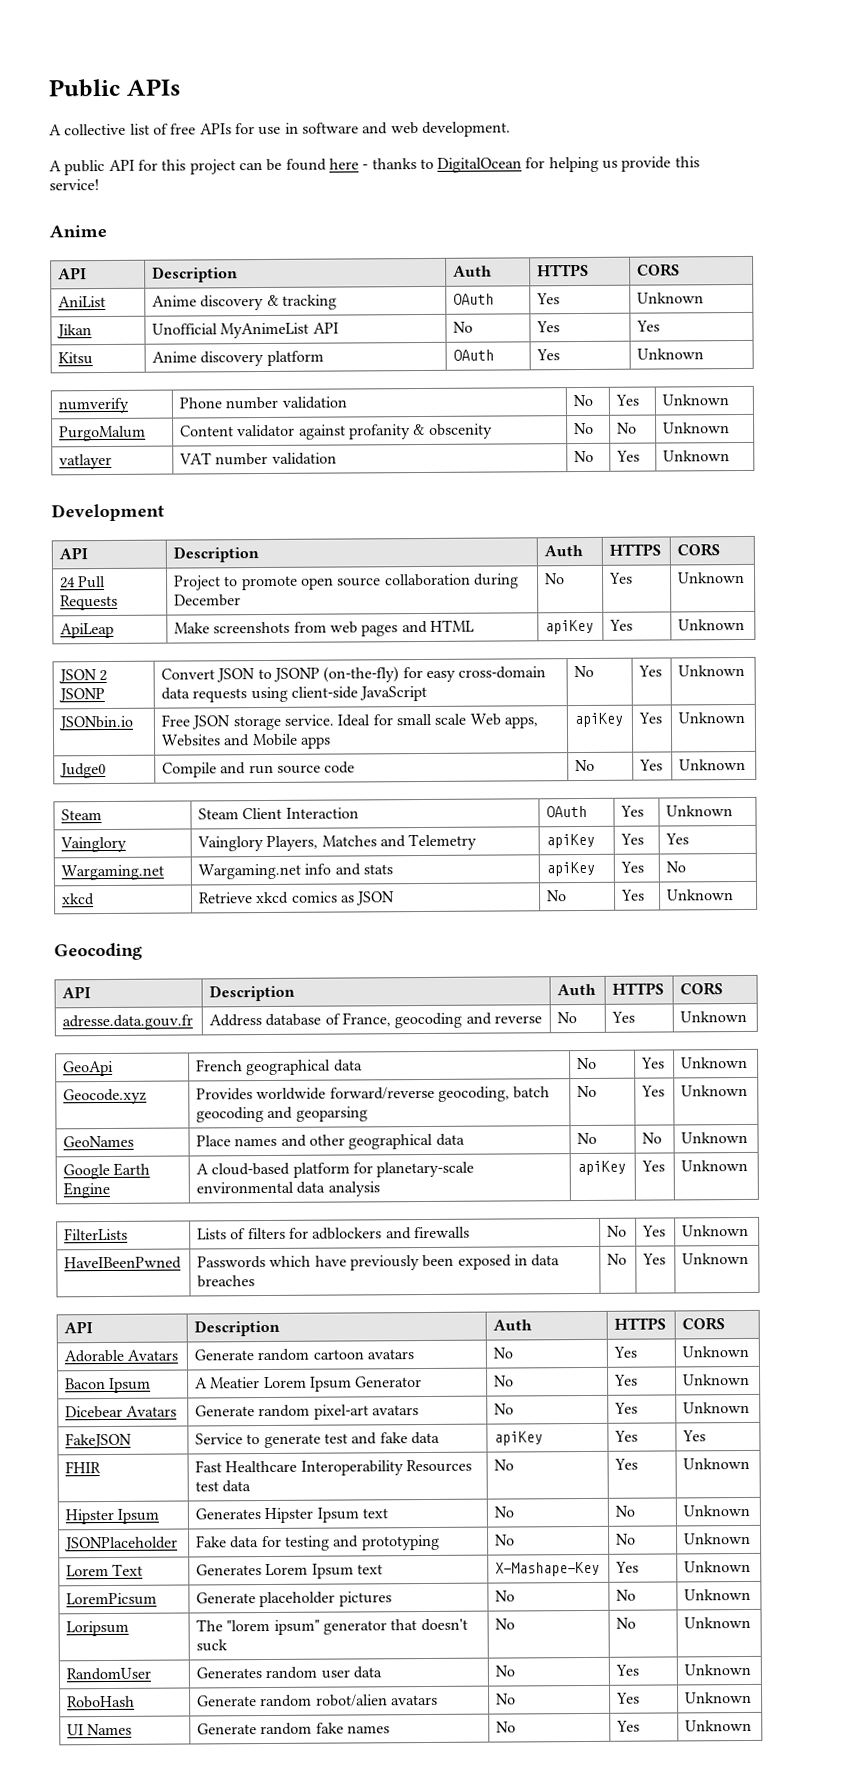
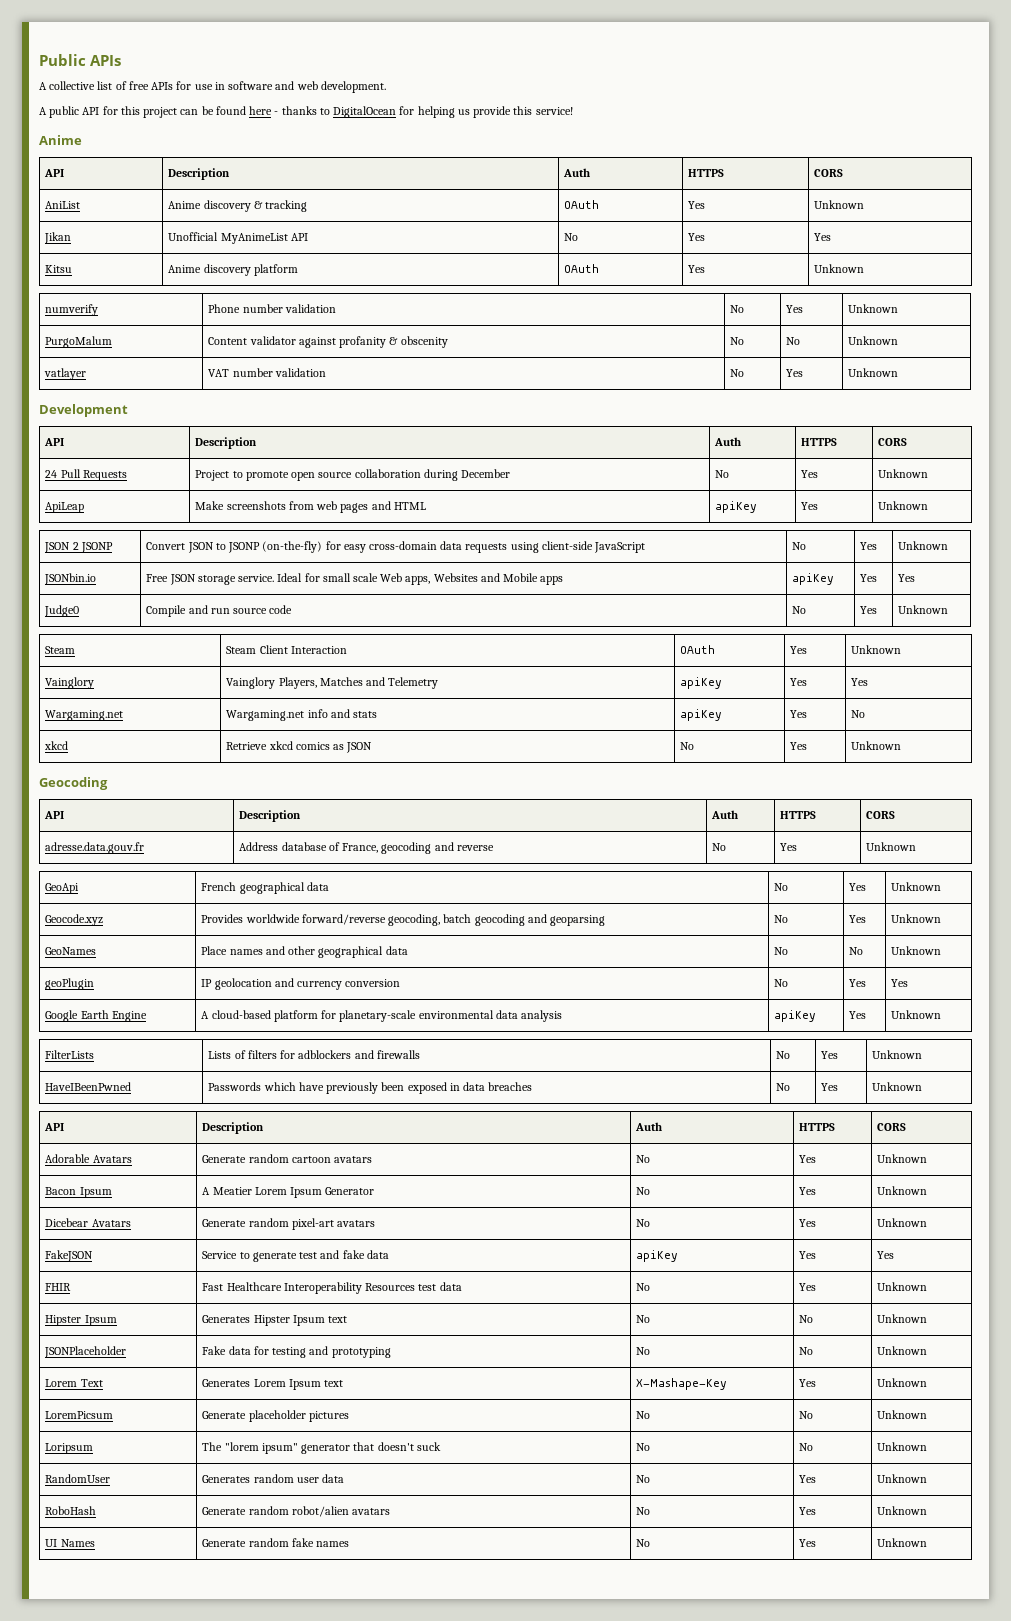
[678,711,746,724] Unknown -> [898,574,916,582] Yes
(749, 1137) none -> [45,978,95,990] [201,978,401,990] [774,979,789,987] [849,979,867,987] [891,979,909,987] // geoPlugin | IP geolocation and currency conversion | No | Yes | Yes

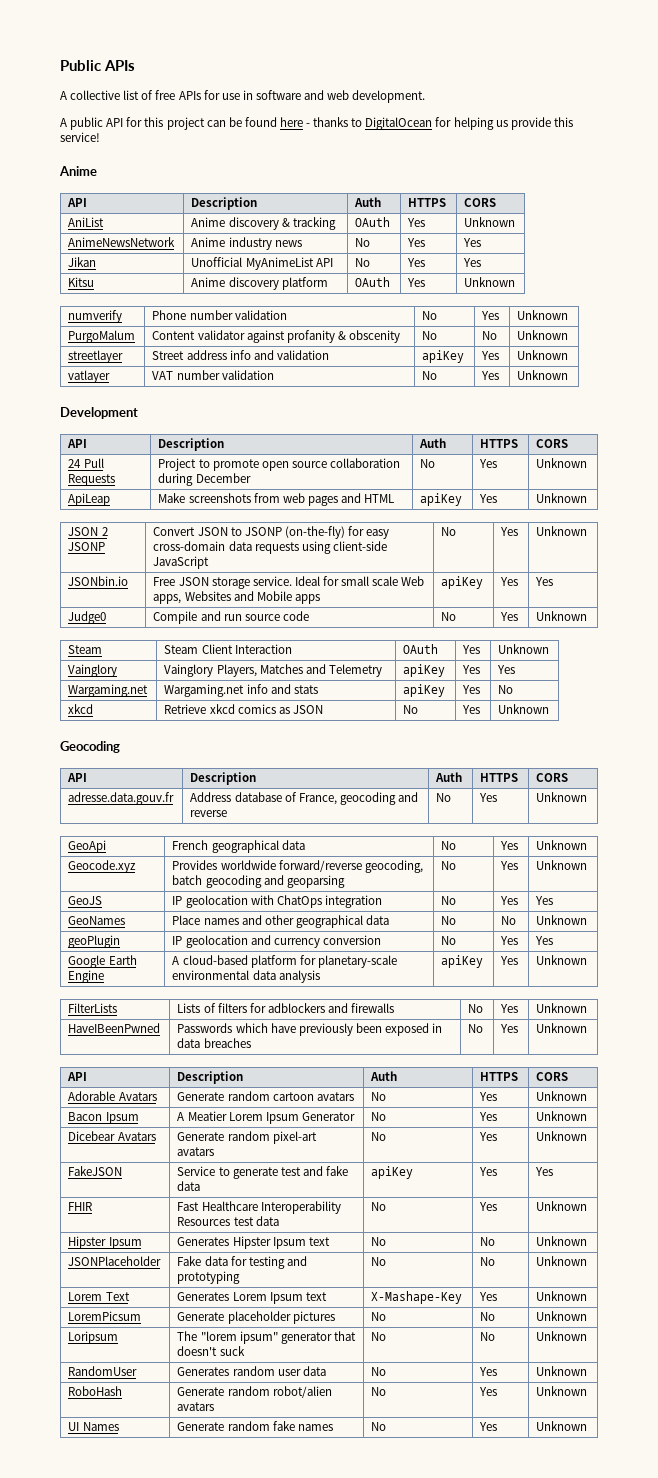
(865, 204) none -> [68,237,176,247] [191,237,302,250] [355,238,371,247] [407,238,426,247] [463,238,482,247] // AnimeNewsNetwork | Anime industry news | No | Yes | Yes
(899, 340) none -> [68,350,124,363] [152,350,329,360] [422,350,465,363] [481,351,500,360] [517,350,569,360] // streetlayer | Street address info and validation | apiKey | Yes | Unknown
(942, 918) none -> [68,896,103,905] [172,895,382,908] [441,896,457,905] [500,896,519,905] [535,896,554,905] // GeoJS | IP geolocation with ChatOps integration | No | Yes | Yes

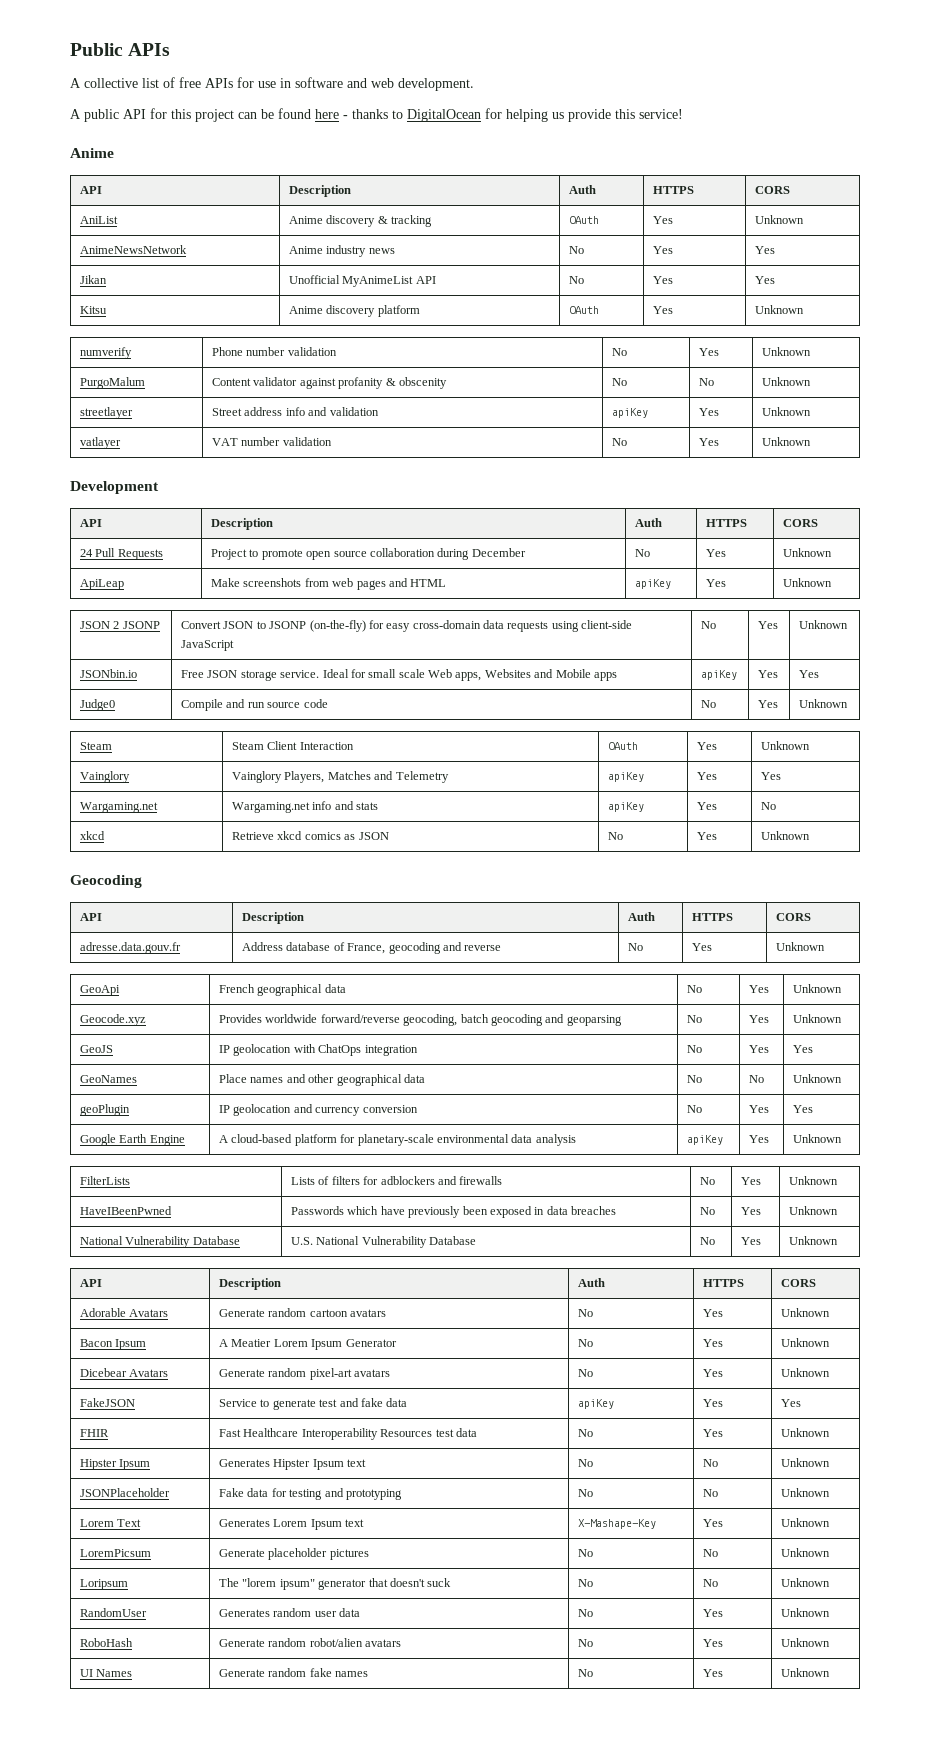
(588, 1028) none -> [80,1236,240,1248] [291,1236,477,1248] [700,1237,716,1245] [741,1237,762,1245] [789,1236,839,1245] // National Vulnerability Database | U.S. National Vulnerability Database | No | Yes | Unknown

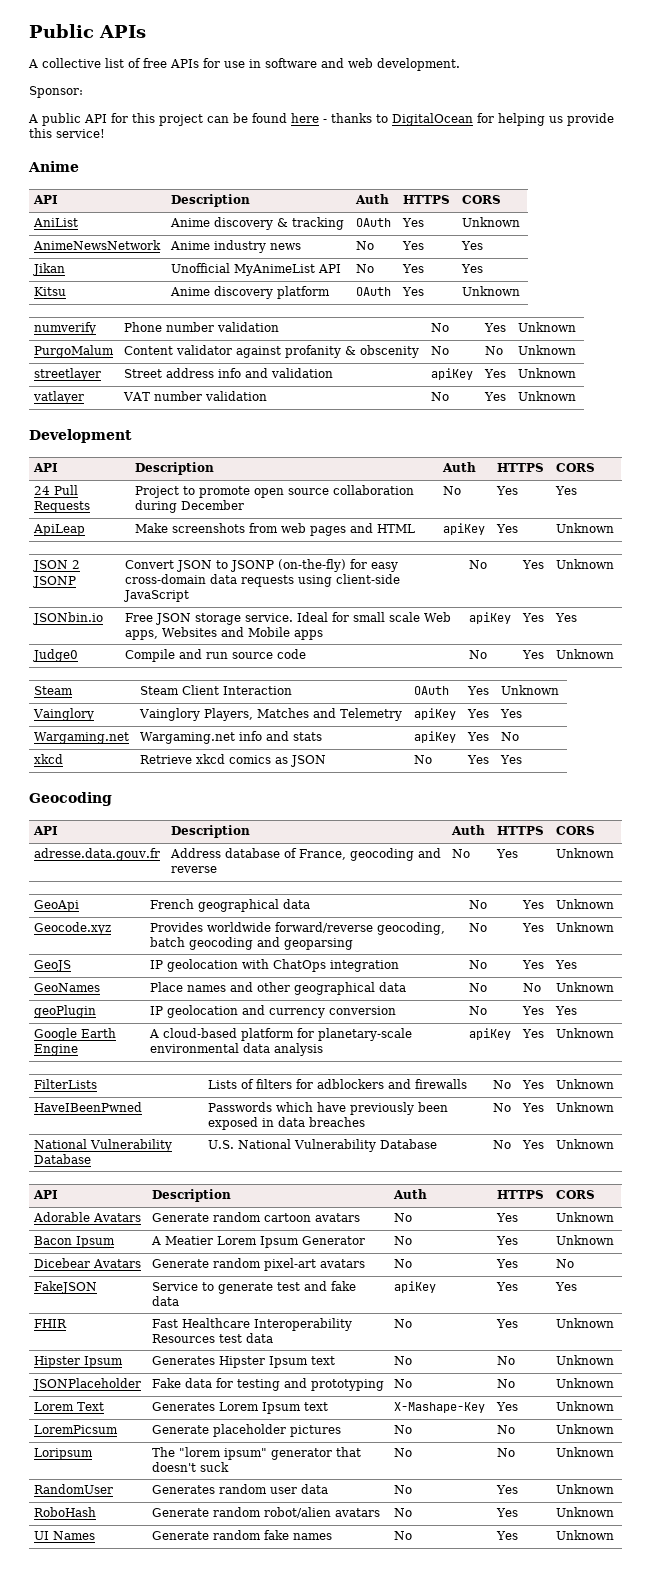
(474, 84) none -> [29,86,83,98] // Sponsor:
[783,548,833,557] Unknown -> [555,486,578,495] Yes
[761,831,811,840] Unknown -> [500,755,523,764] Yes
[781,1368,831,1377] Unknown -> [556,1259,575,1268] No

